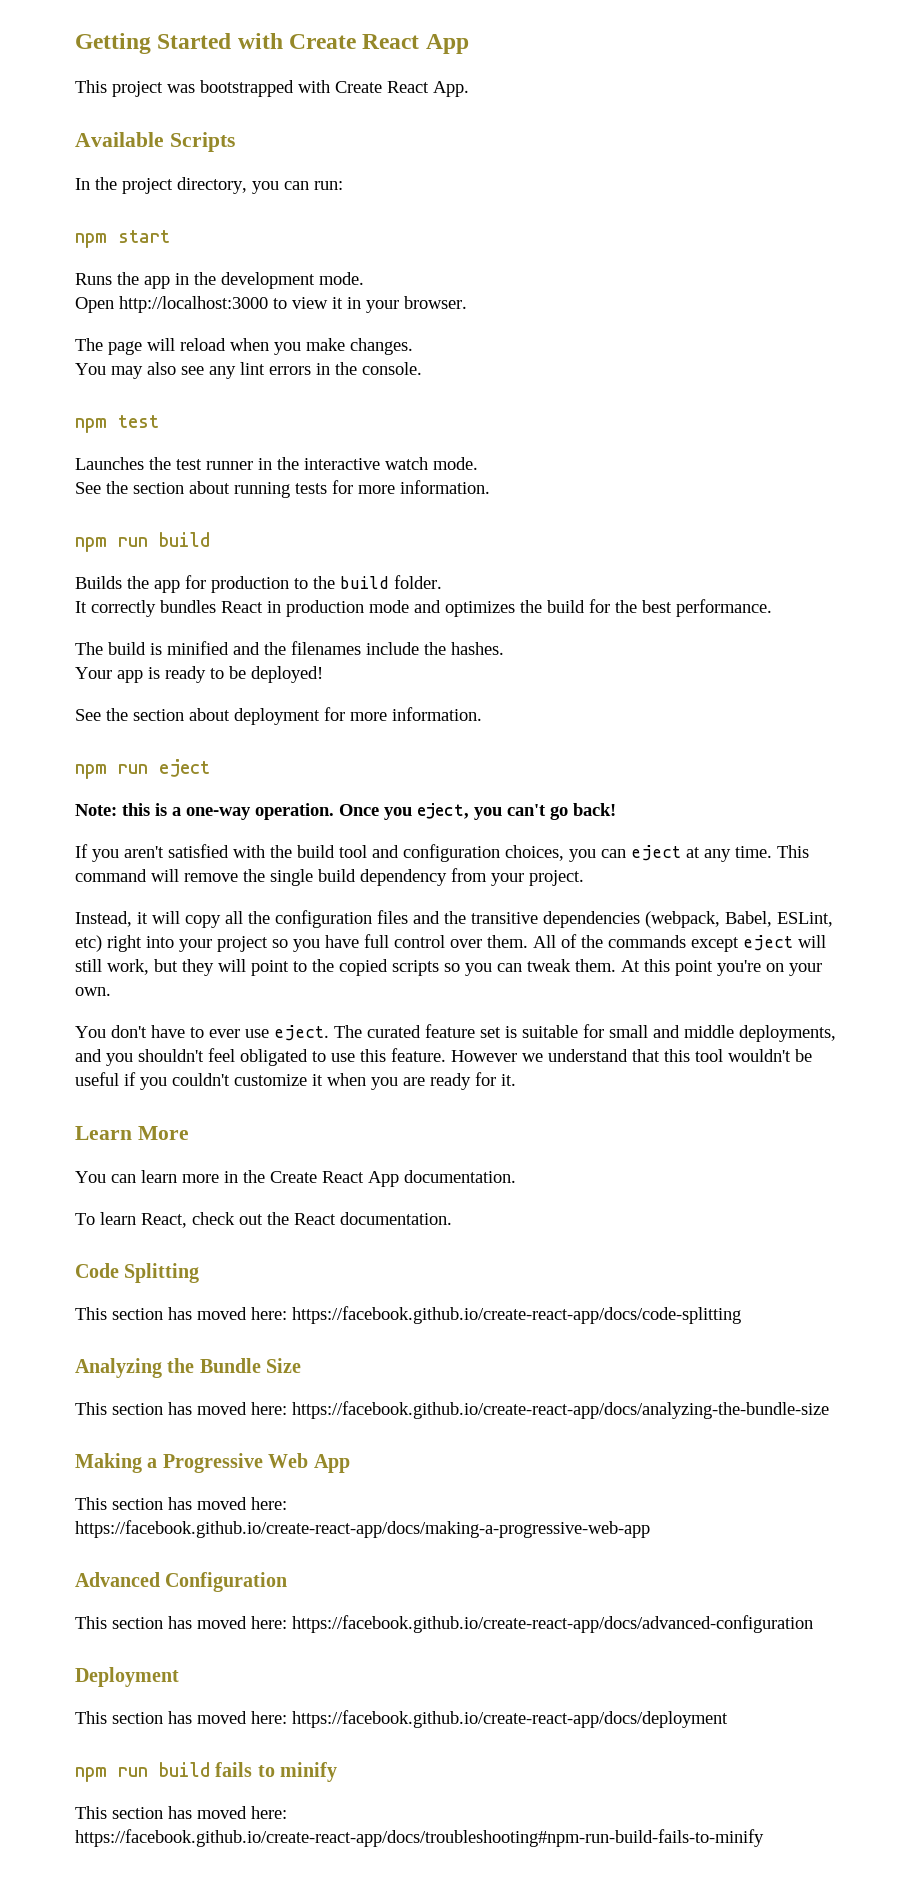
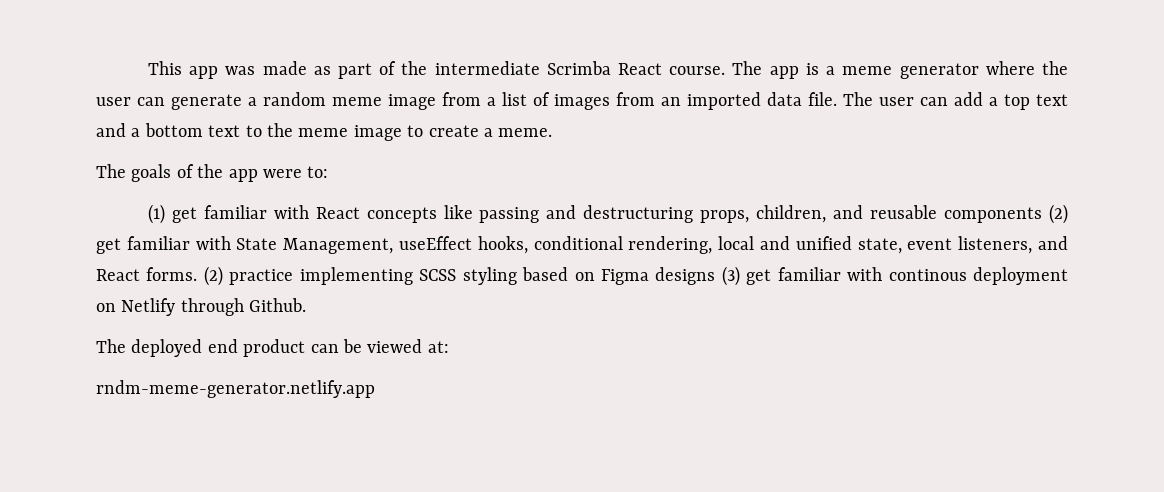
[75,33,469,54] [75,80,469,97] [75,132,235,152] [75,177,343,194] [75,230,170,248] [75,272,364,289] [75,296,467,313] [75,338,413,355] [75,362,422,379] [75,415,159,433] [75,457,478,470] [75,480,490,498] [75,532,210,552] [75,575,442,593] [75,599,772,617] [75,641,504,655] [75,666,323,683] [75,707,482,725] [75,759,210,779] [75,803,616,820] [75,844,809,862] [75,868,584,886] [75,910,833,928] [75,934,826,952] [75,959,822,976] [75,987,111,996] [75,1024,836,1042] [75,1048,812,1066] [75,1072,516,1090] [75,1126,189,1140] [75,1170,516,1187] [75,1212,452,1228] [75,1263,200,1283] [75,1306,741,1324] [75,1358,302,1378] [75,1401,829,1419] [75,1453,350,1473] [75,1497,287,1510] [75,1520,650,1538] [75,1572,288,1592] [75,1615,813,1633] [75,1667,179,1687] [75,1710,728,1728] [75,1762,338,1782] [75,1806,287,1819] [75,1829,764,1847] Getting Started with Create React App // This project was bootstrapped with Create React App. // Available Scripts // In the project directory, you can run: // npm start // Runs the app in the development mode. // Open http://localhost:3000 to view it in your browser. // The page will reload when you make changes. // You may also see any lint errors in the console. // npm test // Launches the test runner in the interactive watch mode. // See the section about running tests for more information. // npm run build // Builds the app for production to the build folder. // It correctly bundles React in production mode and optimizes the build for the best performance. // The build is minified and the filenames include the hashes. // Your app is ready to be deployed! // See the section about deployment for more information. // npm run eject // Note: this is a one-way operation. Once you eject, you can't go back! // If you aren't satisfied with the build tool and configuration choices, you can eject at any time. This command will remove the single build dependency from your project. // Instead, it will copy all the configuration files and the transitive dependencies (webpack, Babel, ESLint, etc) right into your project so you have full control over them. All of the commands except eject will still work, but they will point to the copied scripts so you can tweak them. At this point you're on your own. // You don't have to ever use eject. The curated feature set is suitable for small and middle deployments, and you shouldn't feel obligated to use this feature. However we understand that this tool wouldn't be useful if you couldn't customize it when you are ready for it. // Learn More // You can learn more in the Create React App documentation. // To learn React, check out the React documentation. // Code Splitting // This section has moved here: https://facebook.github.io/create-react-app/docs/code-splitting // Analyzing the Bundle Size // This section has moved here: https://facebook.github.io/create-react-app/docs/analyzing-the-bundle-size // Making a Progressive Web App // This section has moved here: https://facebook.github.io/create-react-app/docs/making-a-progressive-web-app // Advanced Configuration // This section has moved here: https://facebook.github.io/create-react-app/docs/advanced-configuration // Deployment // This section has moved here: https://facebook.github.io/create-react-app/docs/deployment // npm run build fails to minify // This section has moved here: https://facebook.github.io/create-react-app/docs/troubleshooting#npm-run-build-fails-to-minify -> [147,61,1069,79] [96,92,1068,110] [96,123,553,141] [96,164,329,182] [147,204,1068,224] [96,236,1068,254] [96,266,1068,286] [96,298,307,316] [96,339,449,357] [96,380,375,398] This app was made as part of the intermediate Scrimba React course. The app is a meme generator where the user can generate a random meme image from a list of images from an imported data file. The user can add a top text and a bottom text to the meme image to create a meme. // The goals of the app were to: // (1) get familiar with React concepts like passing and destructuring props, children, and reusable components (2) get familiar with State Management, useEffect hooks, conditional rendering, local and unified state, event listeners, and React forms. (2) practice implementing SCSS styling based on Figma designs (3) get familiar with continous deployment on Netlify through Github. // The deployed end product can be viewed at: // rndm-meme-generator.netlify.app

